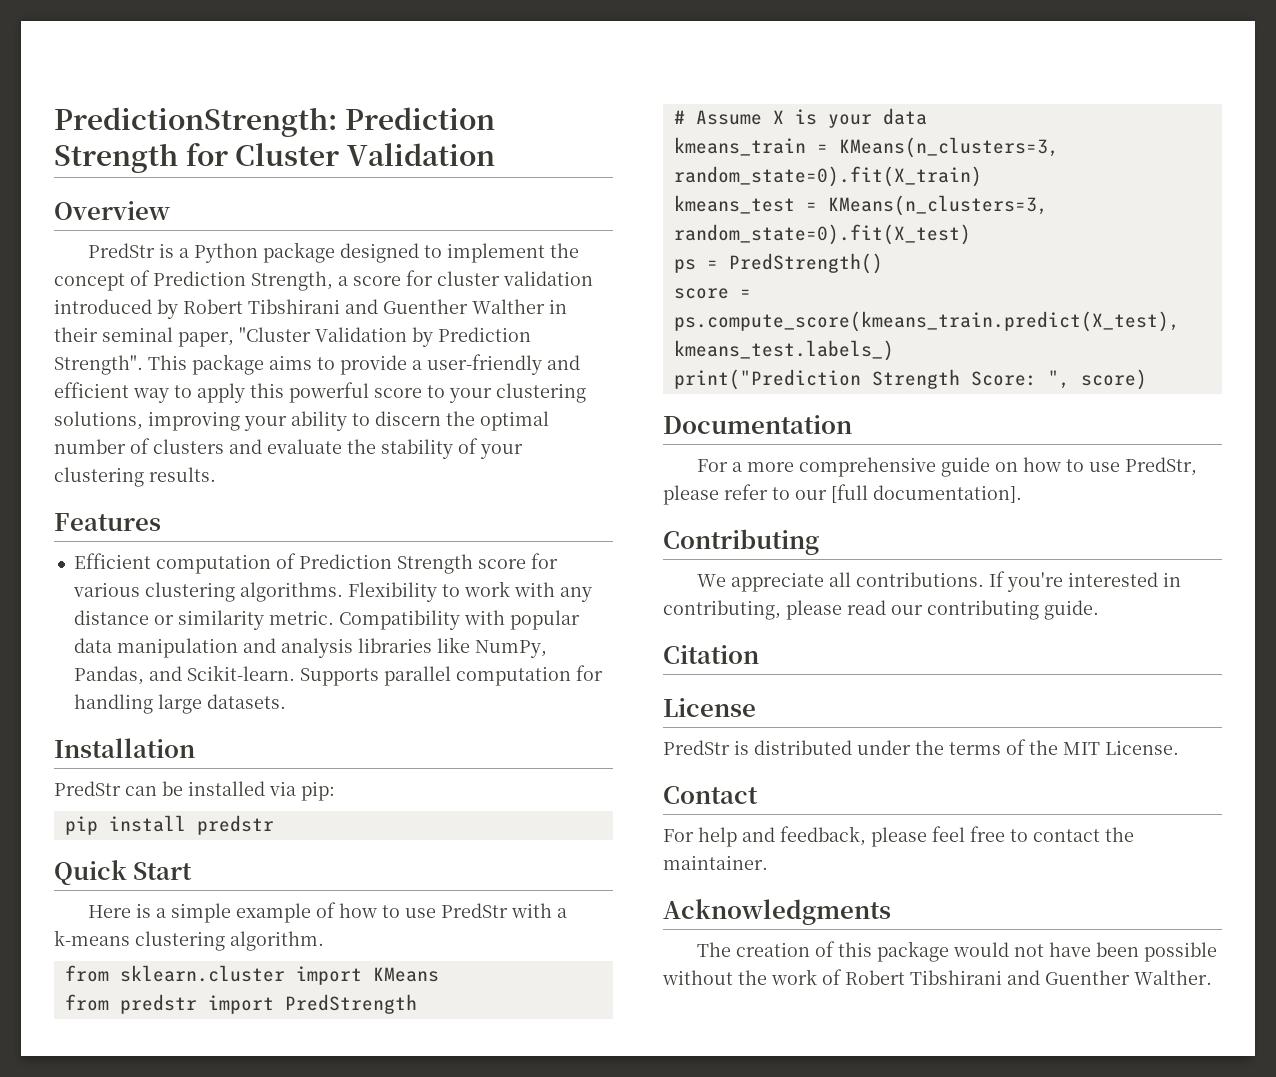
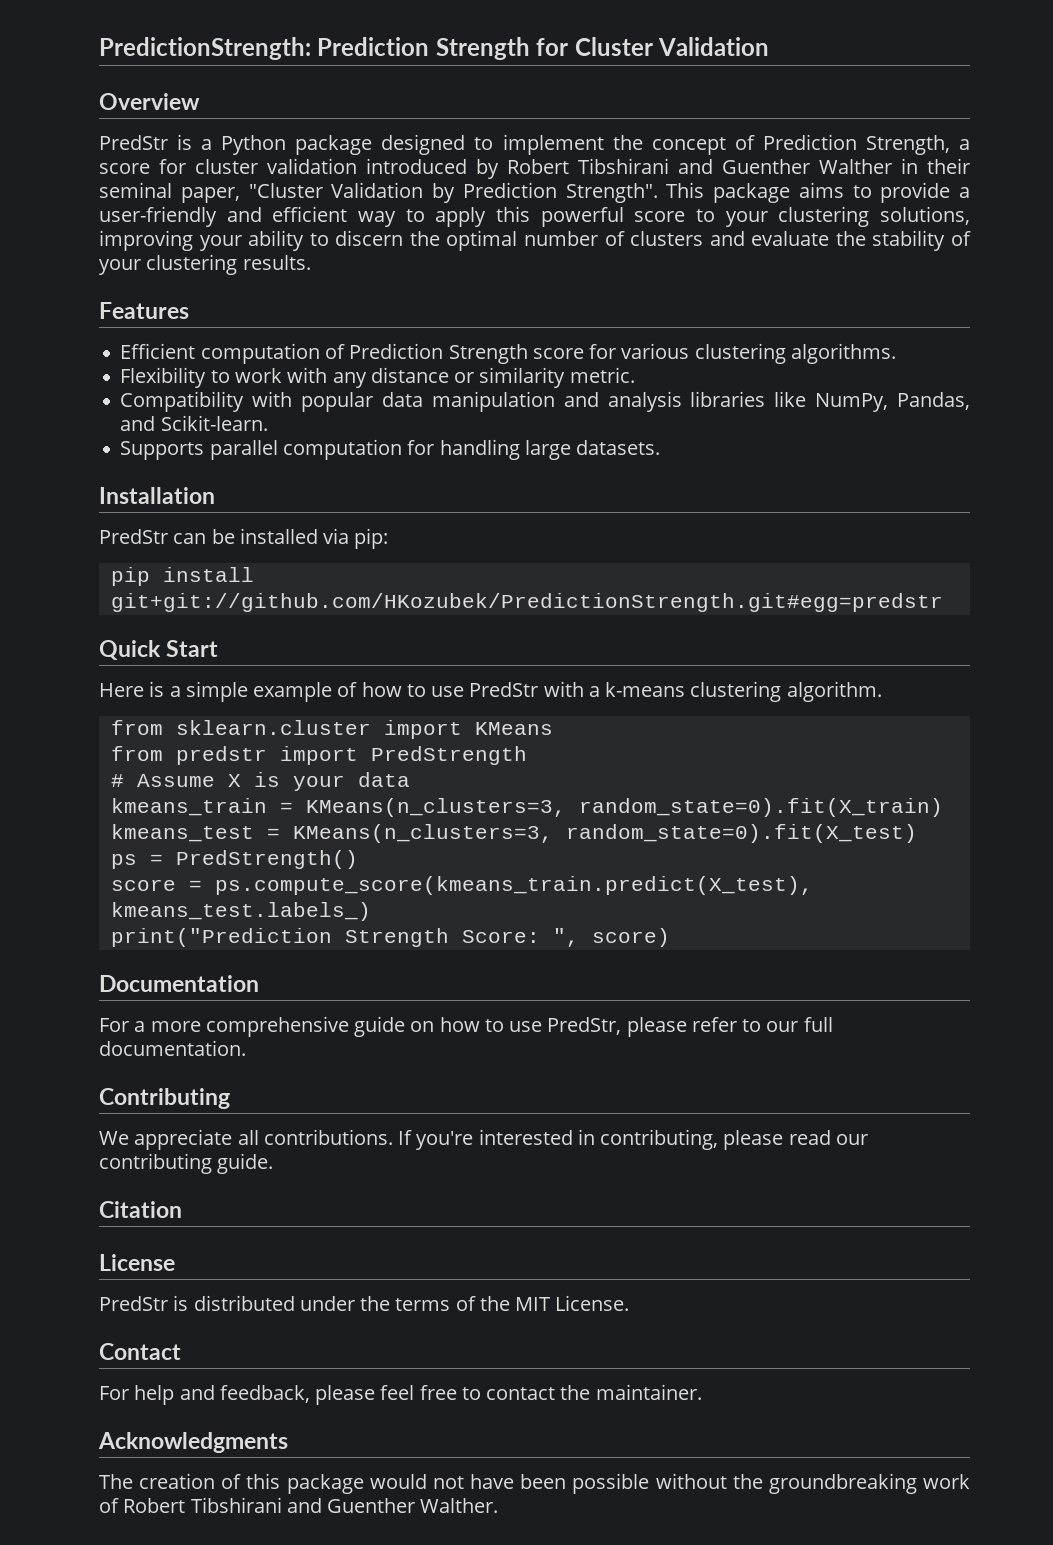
(343, 592) none -> (896, 353) //
(334, 617) none -> (635, 375) //
(295, 673) none -> (268, 423) //
[196,815,274,835] predstr -> [110,593,943,612] git+git://github.com/HKozubek/PredictionStrength.git#egg=predstr
[831,484,1022,503] [full documentation]. -> [803,1017,833,1032] [99,1040,246,1056] full documentation.
(767, 977) none -> [768,1473,917,1494] groundbreaking

